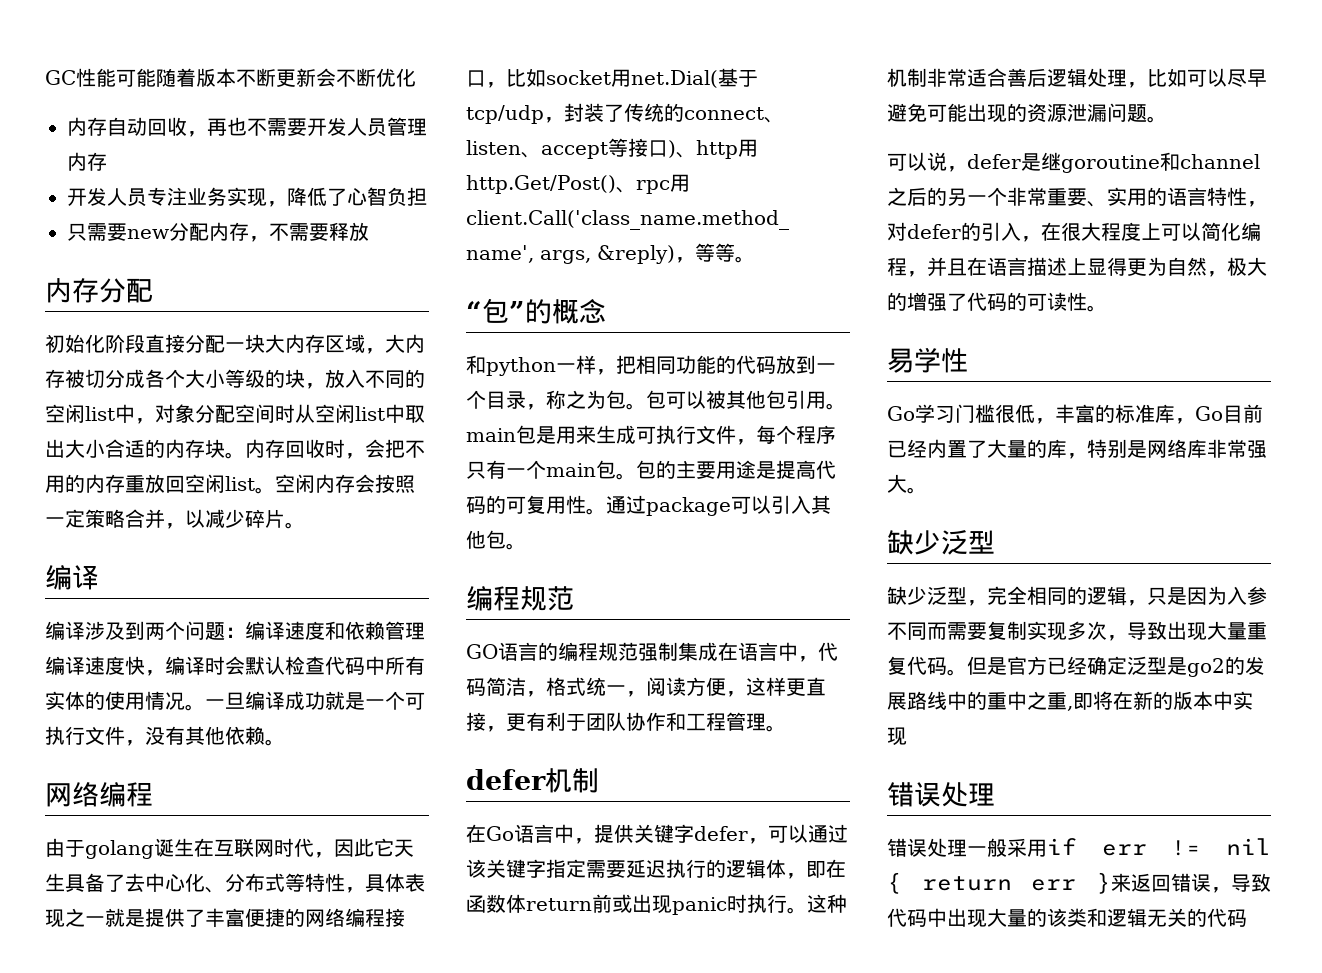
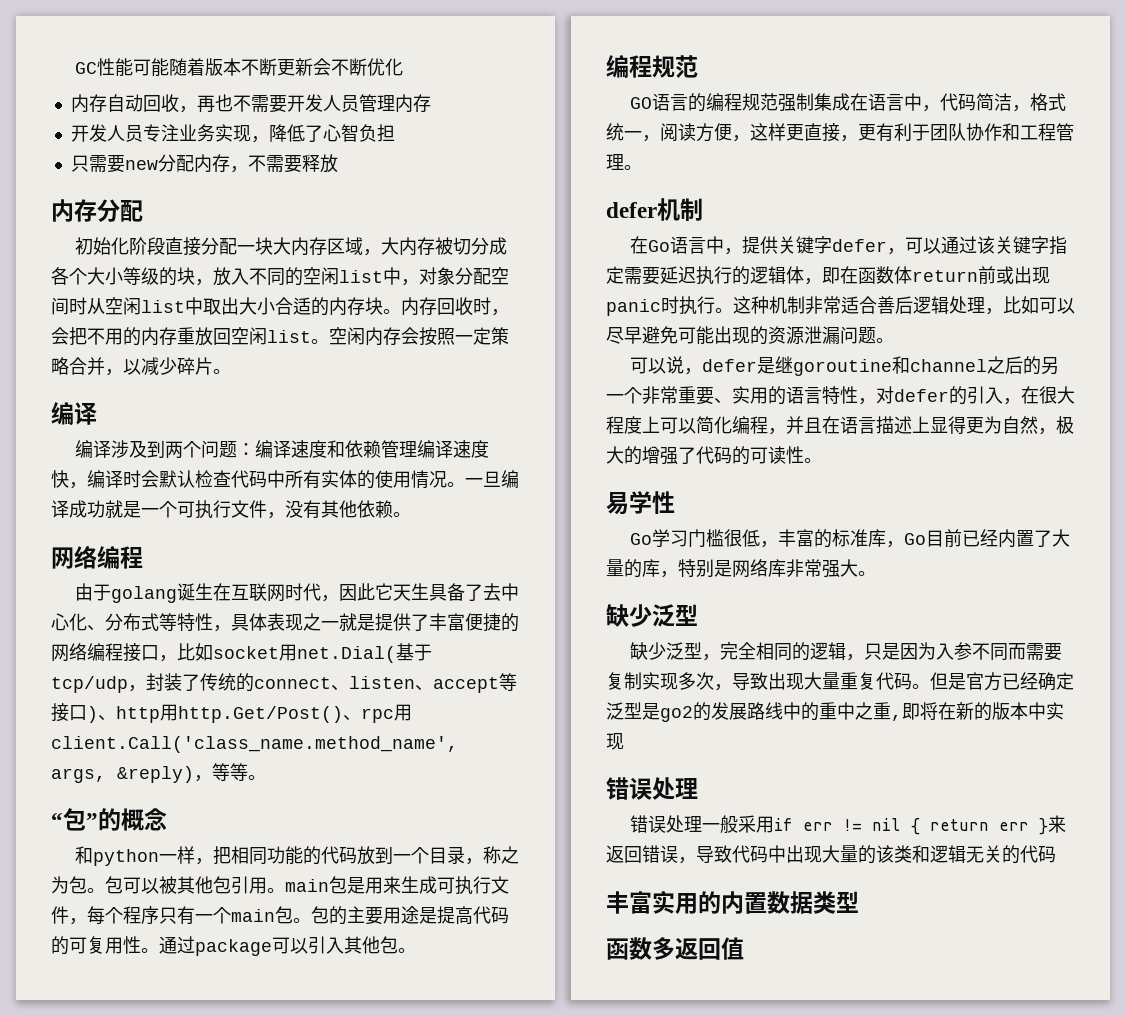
(1247, 918) none -> [606,890,859,914] [606,937,744,960] // 丰富实用的内置数据类型 // 函数多返回值

